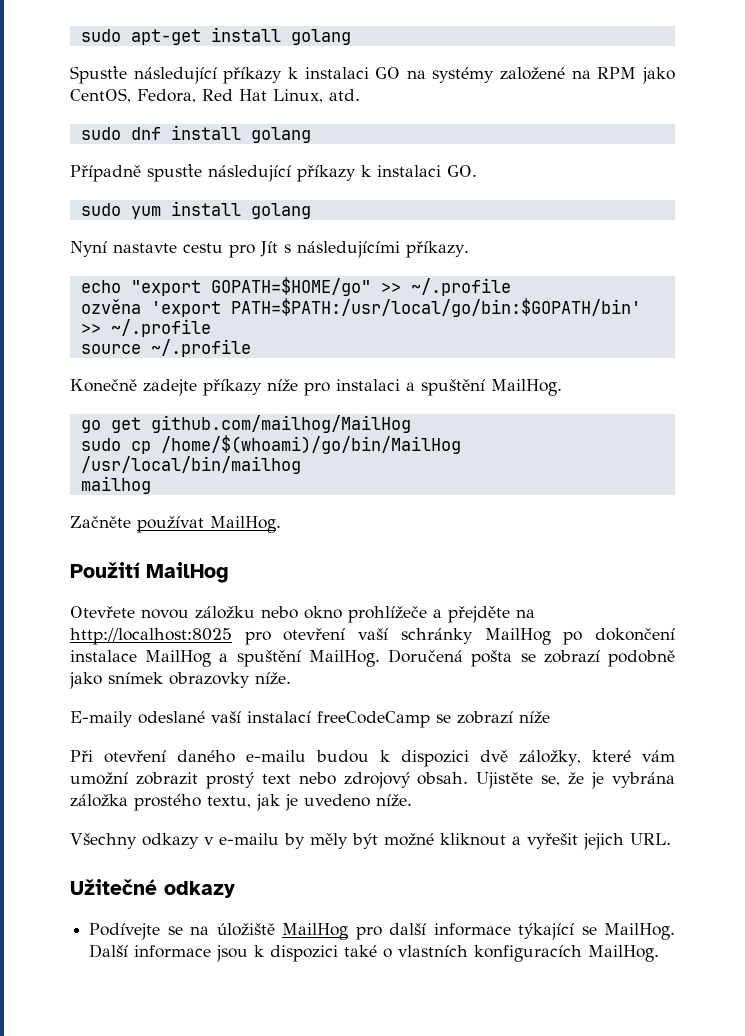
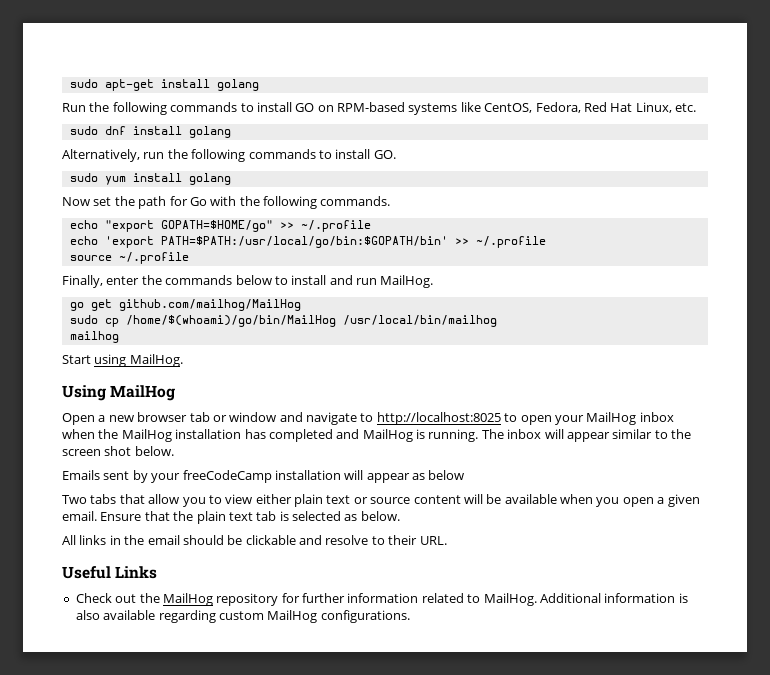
[70,66,675,84] Spusťte následující příkazy k instalaci GO na systémy založené na RPM jako -> [62,102,481,115] Run the following commands to install GO on RPM-based systems like
[329,89,360,101] atd. -> [675,103,696,112] etc.
[70,164,441,182] Případně spusťte následující příkazy k instalaci -> [62,149,371,162] Alternatively, run the following commands to install
[70,241,469,258] Nyní nastavte cestu pro Jít s následujícími příkazy. -> [62,196,391,209] Now set the path for Go with the following commands.
[80,299,141,314] ozvěna -> [69,236,98,245] echo
[70,379,485,396] Konečně zadejte příkazy níže pro instalaci a spuštění -> [62,275,377,288] Finally, enter the commands below to install and run
[70,516,281,533] [70,562,140,578] Začněte používat MailHog. // Použití -> [62,354,183,367] [62,385,106,401] Start using MailHog. // Using
[70,606,535,623] [70,628,675,645] [70,649,675,667] [69,672,291,689] [70,711,550,728] [70,750,675,767] [70,772,675,789] [70,794,412,811] [70,833,671,850] [70,879,235,898] [89,923,676,940] [89,944,660,962] Otevřete novou záložku nebo okno prohlížeče a přejděte na http://localhost:8025 pro otevření vaší schránky MailHog po dokončení instalace MailHog a spuštění MailHog. Doručená pošta se zobrazí podobně jako snímek obrazovky níže. // E-maily odeslané vaší instalací freeCodeCamp se zobrazí níže // Při otevření daného e-mailu budou k dispozici dvě záložky, které vám umožní zobrazit prostý text nebo zdrojový obsah. Ujistěte se, že je vybrána záložka prostého textu, jak je uvedeno níže. // Všechny odkazy v e-mailu by měly být možné kliknout a vyřešit jejich URL. // Užitečné odkazy // Podívejte se na úložiště MailHog pro další informace týkající se MailHog. Další informace jsou k dispozici také o vlastních konfiguracích MailHog. -> [62,412,674,425] [62,429,691,442] [62,446,174,456] [62,470,465,483] [62,494,700,507] [62,511,400,524] [62,535,447,545] [62,566,158,579] [75,593,688,606] [75,610,410,623] Open a new browser tab or window and navigate to http://localhost:8025 to open your MailHog inbox when the MailHog installation has completed and MailHog is running. The inbox will appear similar to the screen shot below. // Emails sent by your freeCodeCamp installation will appear as below // Two tabs that allow you to view either plain text or source content will be available when you open a given email. Ensure that the plain text tab is selected as below. // All links in the email should be clickable and resolve to their URL. // Useful Links // Check out the MailHog repository for further information related to MailHog. Additional information is also available regarding custom MailHog configurations.

